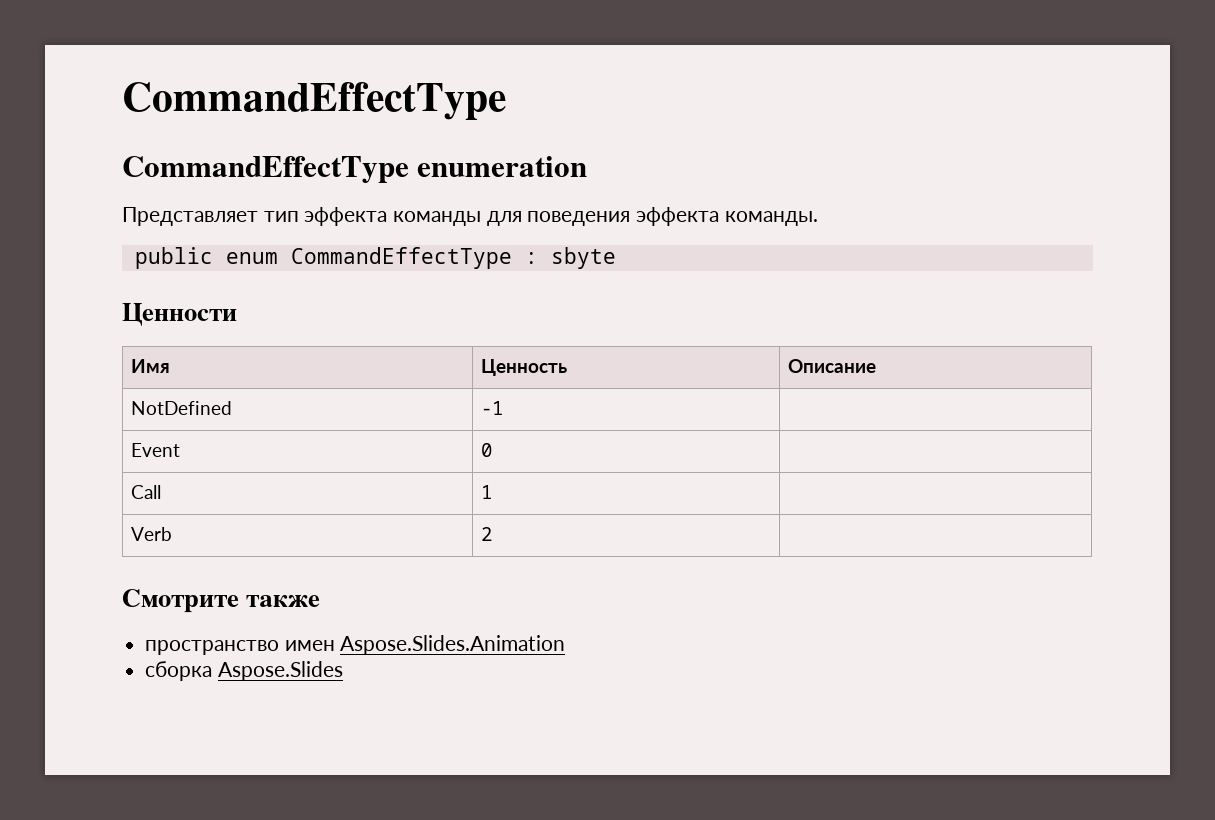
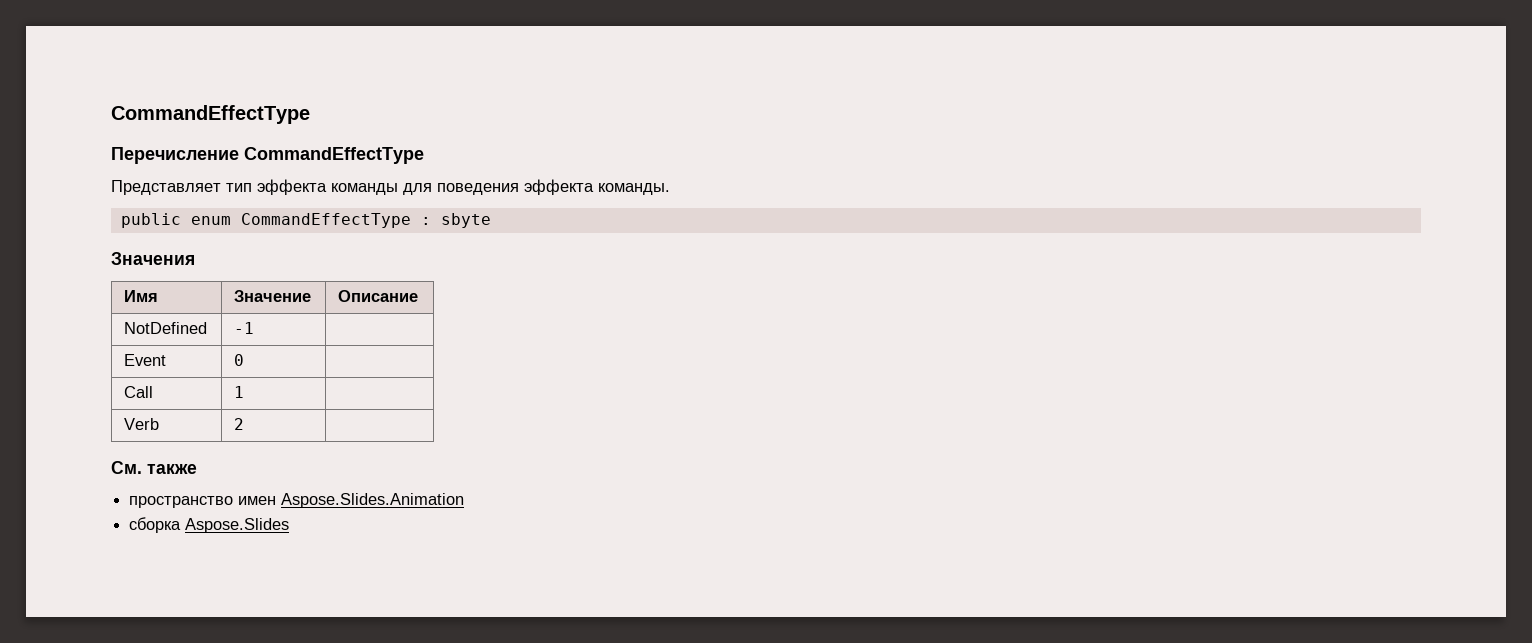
[122,82,506,120] [122,156,588,183] CommandEffectType // CommandEffectType enumeration -> [111,105,310,124] [111,147,424,164] CommandEffectType // Перечисление CommandEffectType
[122,303,237,326] Ценности -> [111,252,195,265] Значения
[480,359,567,376] Ценность -> [234,290,312,302] Значение
[122,589,239,613] Смотрите -> [111,461,142,474] См.

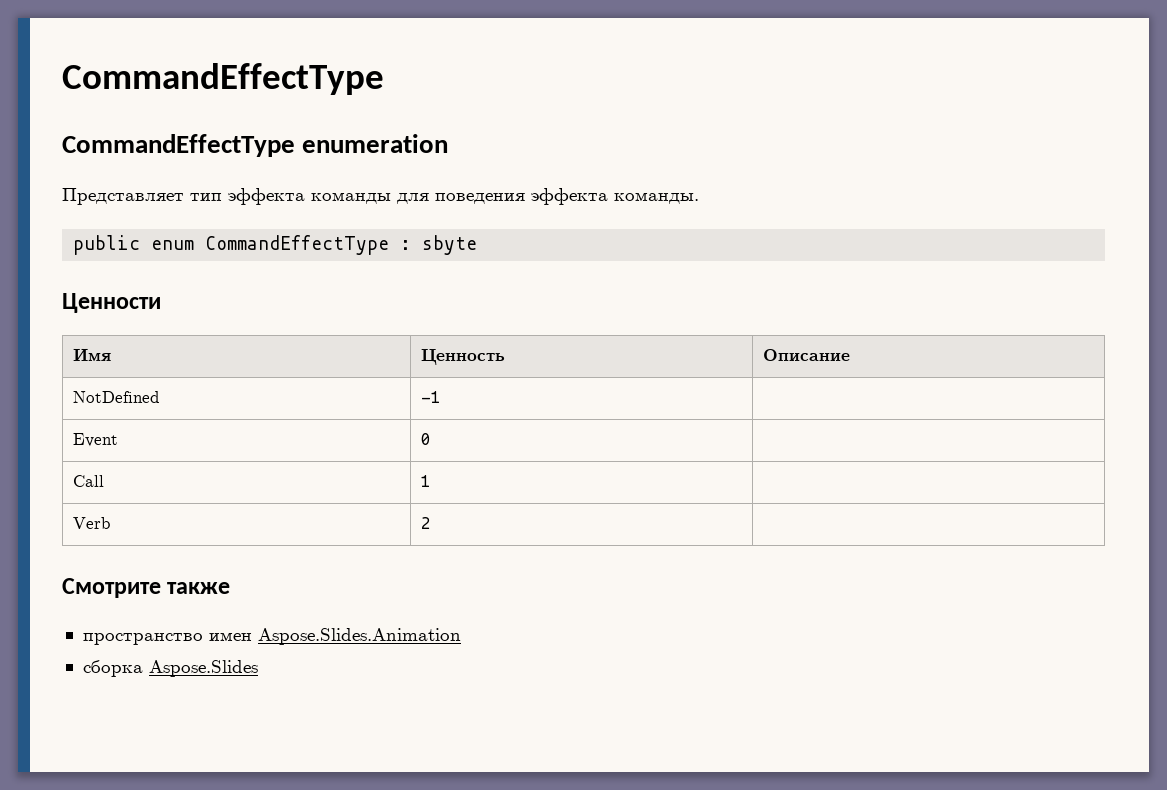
[111,105,310,124] [111,147,424,164] CommandEffectType // Перечисление CommandEffectType -> [62,63,384,95] [62,134,449,157] CommandEffectType // CommandEffectType enumeration
[111,252,195,265] Значения -> [62,293,161,313] Ценности
[234,290,312,302] Значение -> [421,349,506,365] Ценность
[111,461,142,474] См. -> [62,578,161,598] Смотрите

